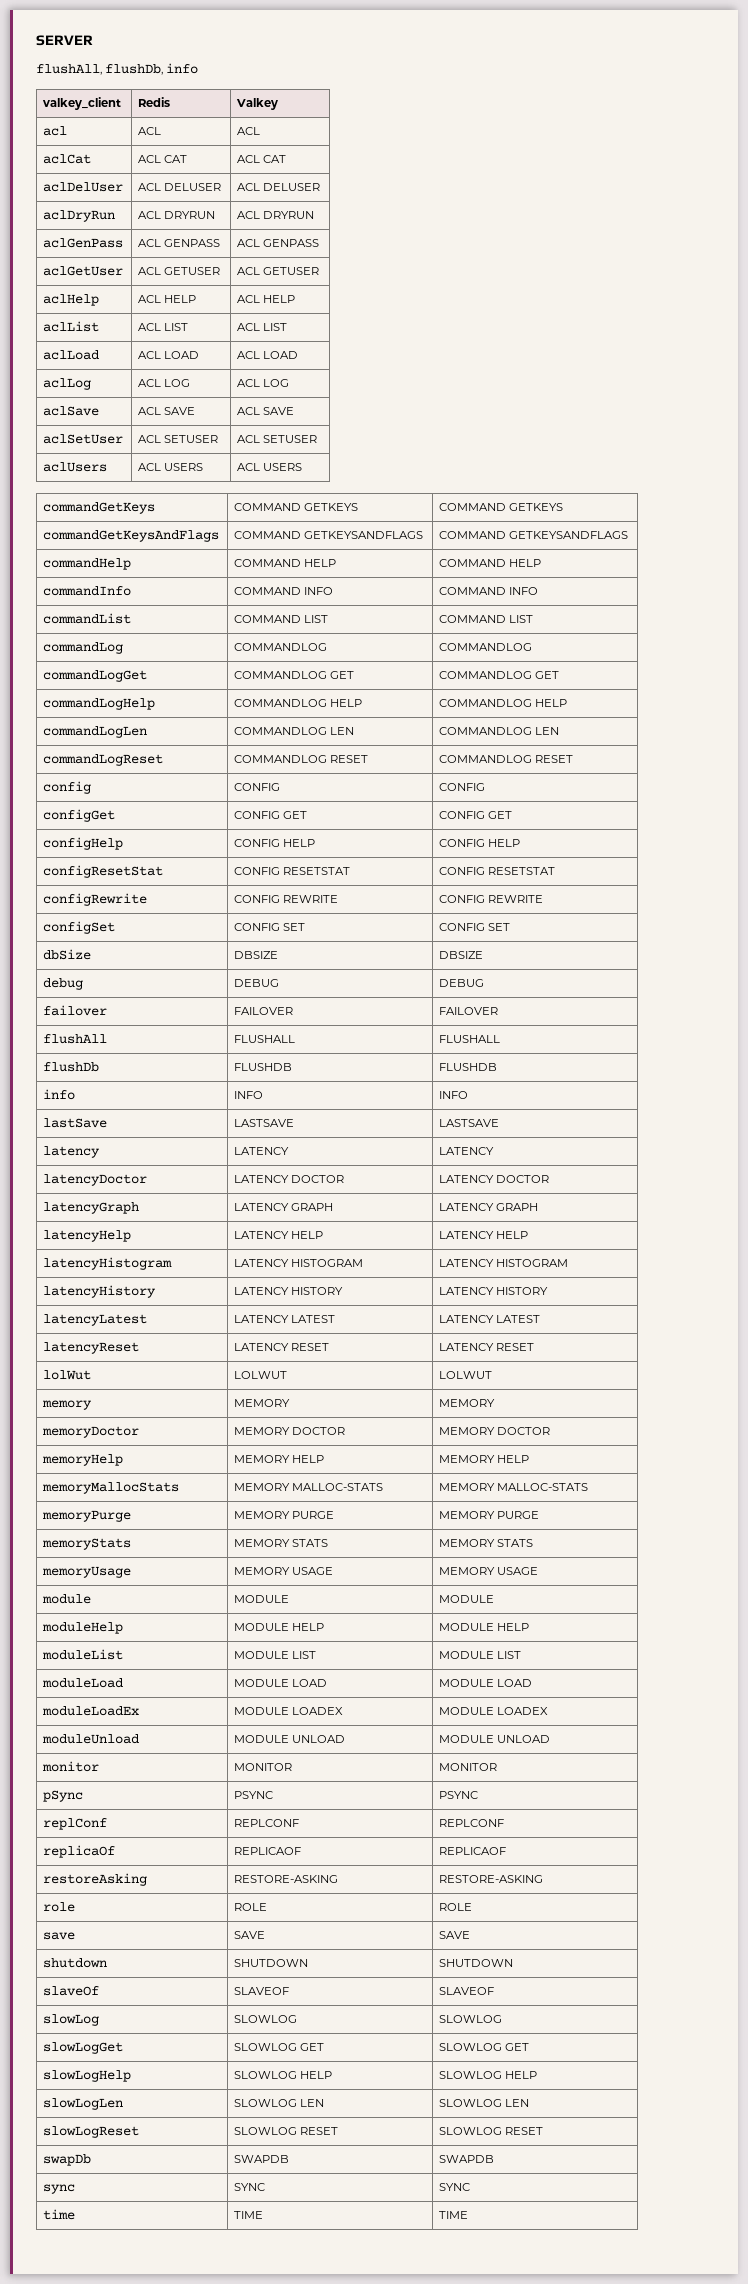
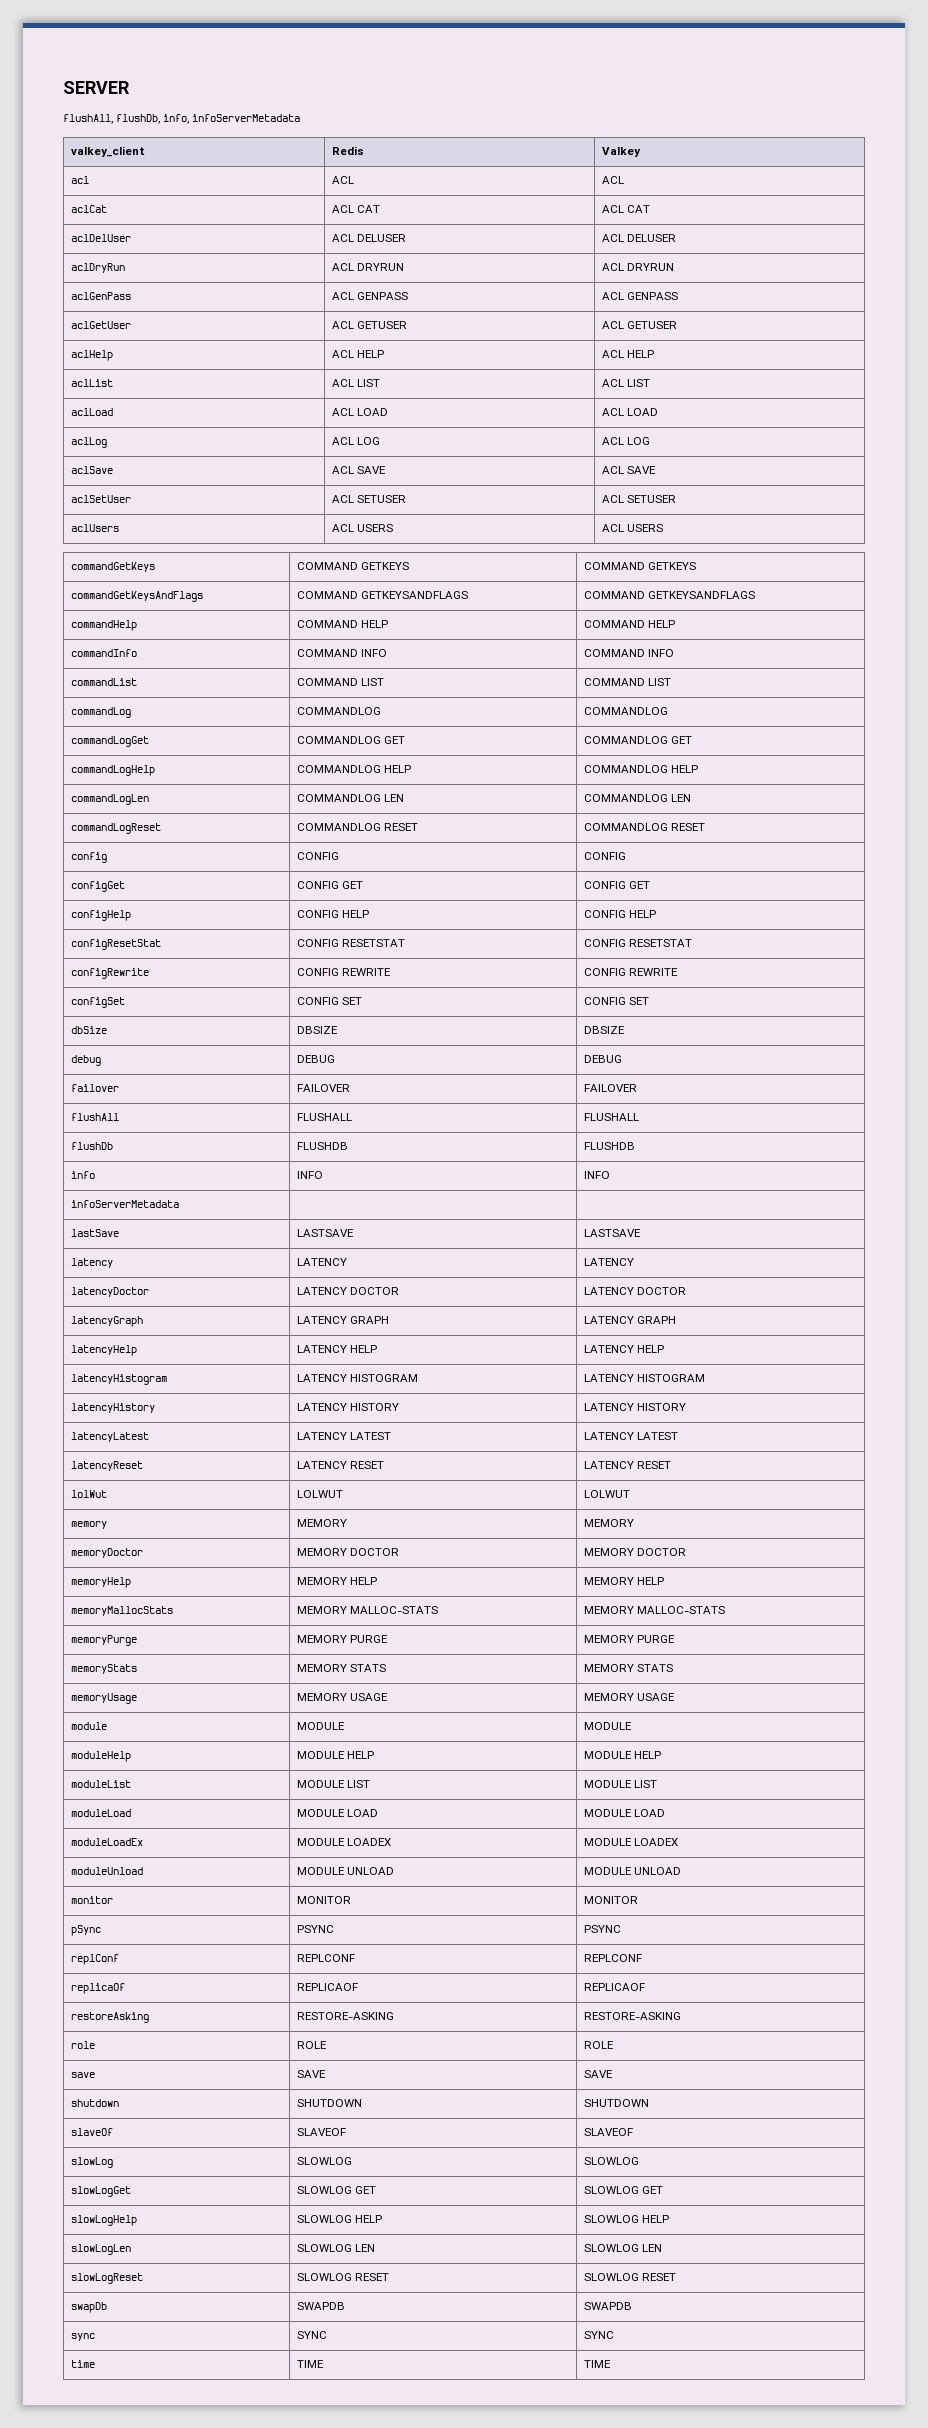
[166,63,199,74] info -> [163,114,301,124] info, infoServerMetadata
(469, 1095) none -> [70,1200,179,1208] // infoServerMetadata | |

